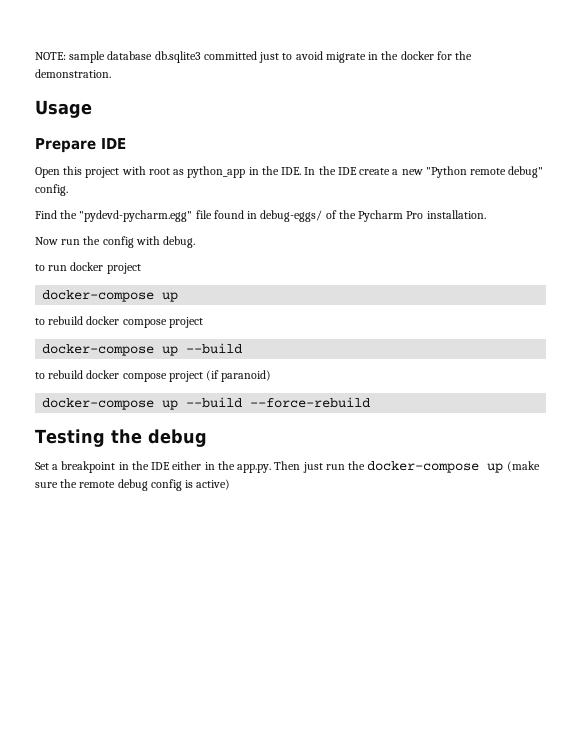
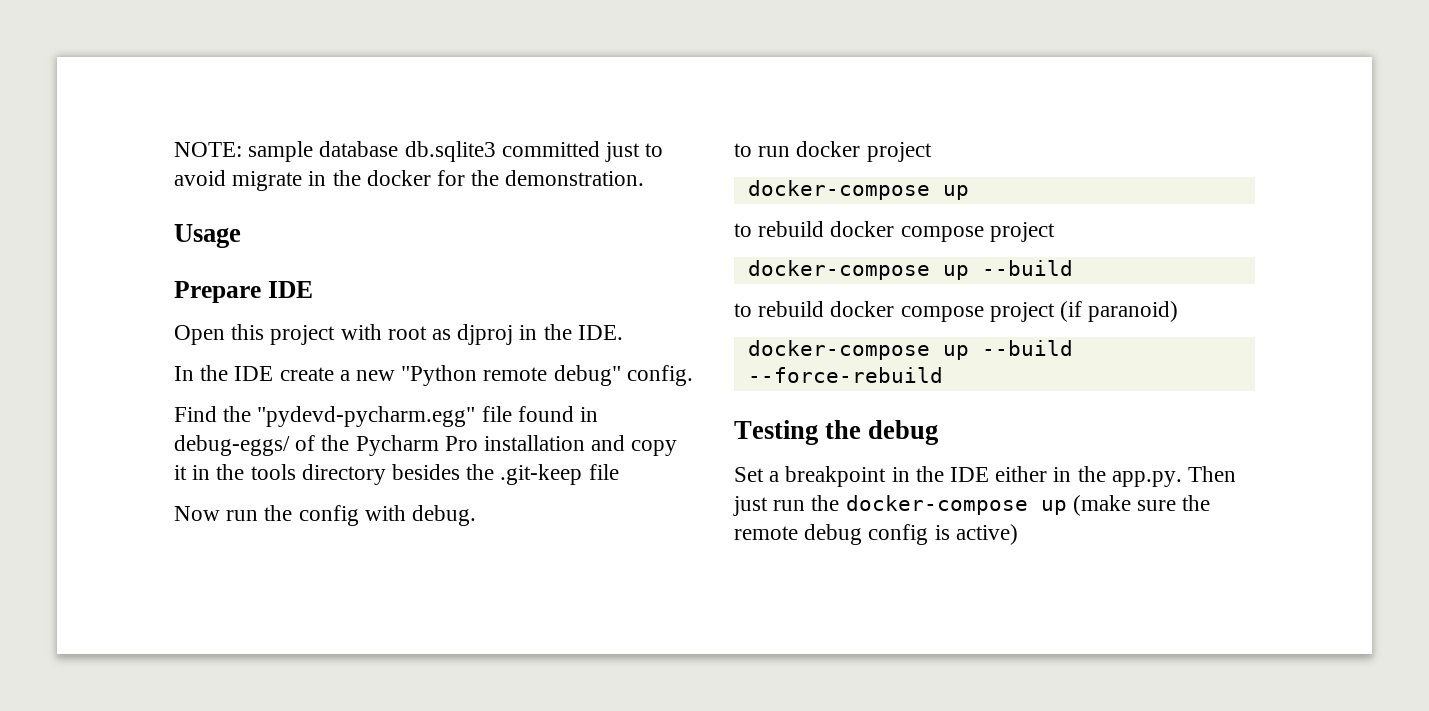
[187,166,246,178] python_app -> [457,324,514,345] djproj
(302, 171) none -> (623, 332) //
[426,210,486,219] installation. -> [484,435,678,456] [174,464,619,485] installation and copy it in the tools directory besides the .git-keep file

